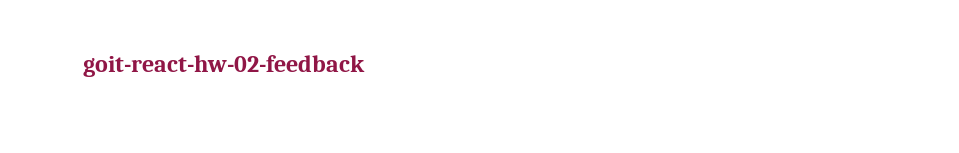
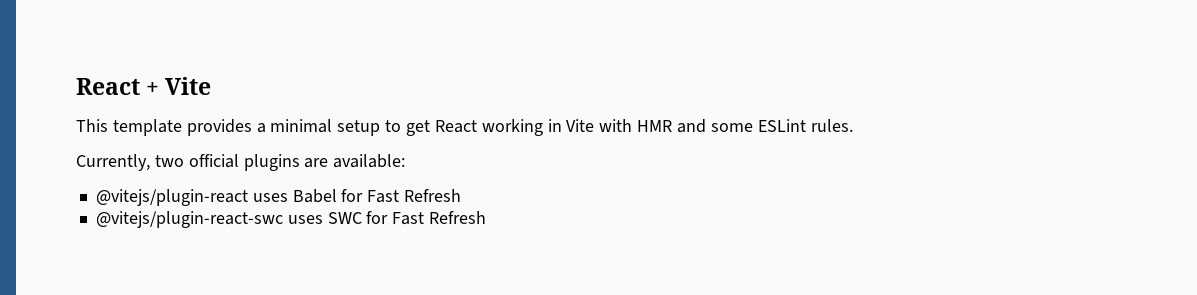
[83,55,365,77] goit-react-hw-02-feedback -> [76,77,212,95] [76,119,853,136] [76,154,406,171] [95,189,462,206] [95,211,487,228] React + Vite // This template provides a minimal setup to get React working in Vite with HMR and some ESLint rules. // Currently, two official plugins are available: // @vitejs/plugin-react uses Babel for Fast Refresh // @vitejs/plugin-react-swc uses SWC for Fast Refresh

